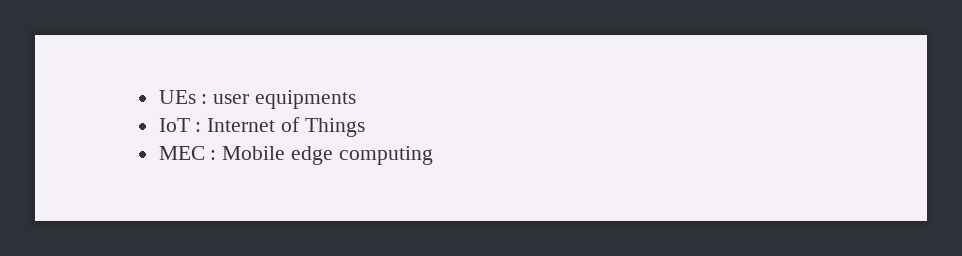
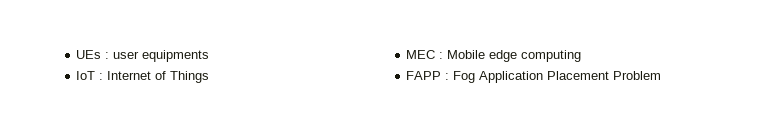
(433, 155) none -> [406,71,662,83] // FAPP : Fog Application Placement Problem

